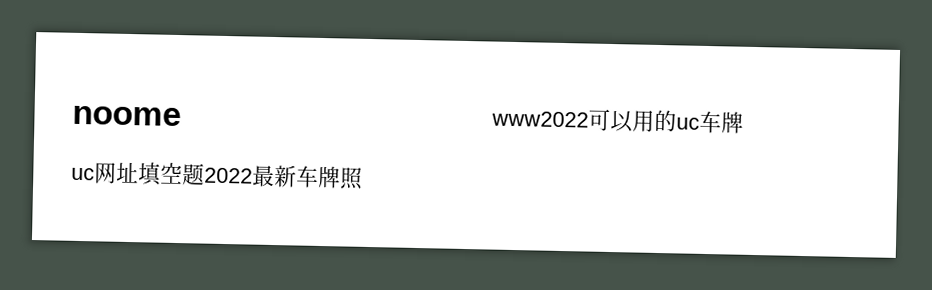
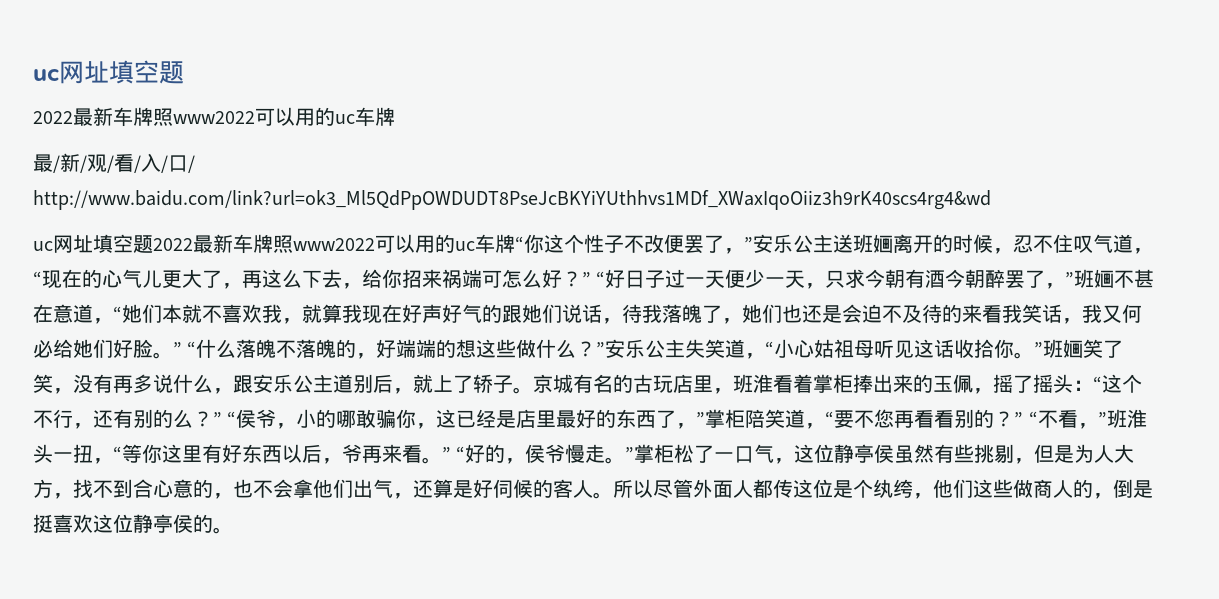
[72,105,182,127] noome -> [33,60,184,84] [33,107,395,127] [33,153,195,173] [33,190,991,210] uc网址填空题 // 2022最新车牌照www2022可以用的uc车牌 // 最/新/观/看/入/口/ http://www.baidu.com/link?url=ok3_Ml5QdPpOWDUDT8PseJcBKYiYUthhvs1MDf_XWaxIqoOiiz3h9rK40scs4rg4&wd
(744, 122) none -> [515,234,1153,254] [33,269,1155,289] [33,304,1142,324] [33,339,1124,359] [33,374,1142,394] [33,409,1147,429] [33,444,1135,464] [33,479,1153,499] [33,514,233,534] “你这个性子不改便罢了，”安乐公主送班婳离开的时候，忍不住叹气道，“现在的心气儿更大了，再这么下去，给你招来祸端可怎么好？” “好日子过一天便少一天，只求今朝有酒今朝醉罢了，”班婳不甚在意道，“她们本就不喜欢我，就算我现在好声好气的跟她们说话，待我落魄了，她们也还是会迫不及待的来看我笑话，我又何必给她们好脸。” “什么落魄不落魄的，好端端的想这些做什么？”安乐公主失笑道，“小心姑祖母听见这话收拾你。”班婳笑了笑，没有再多说什么，跟安乐公主道别后，就上了轿子。京城有名的古玩店里，班淮看着掌柜捧出来的玉佩，摇了摇头：“这个不行，还有别的么？” “侯爷，小的哪敢骗你，这已经是店里最好的东西了，”掌柜陪笑道，“要不您再看看别的？” “不看，”班淮头一扭，“等你这里有好东西以后，爷再来看。” “好的，侯爷慢走。”掌柜松了一口气，这位静亭侯虽然有些挑剔，但是为人大方，找不到合心意的，也不会拿他们出气，还算是好伺候的客人。所以尽管外面人都传这位是个纨绔，他们这些做商人的，倒是挺喜欢这位静亭侯的。

